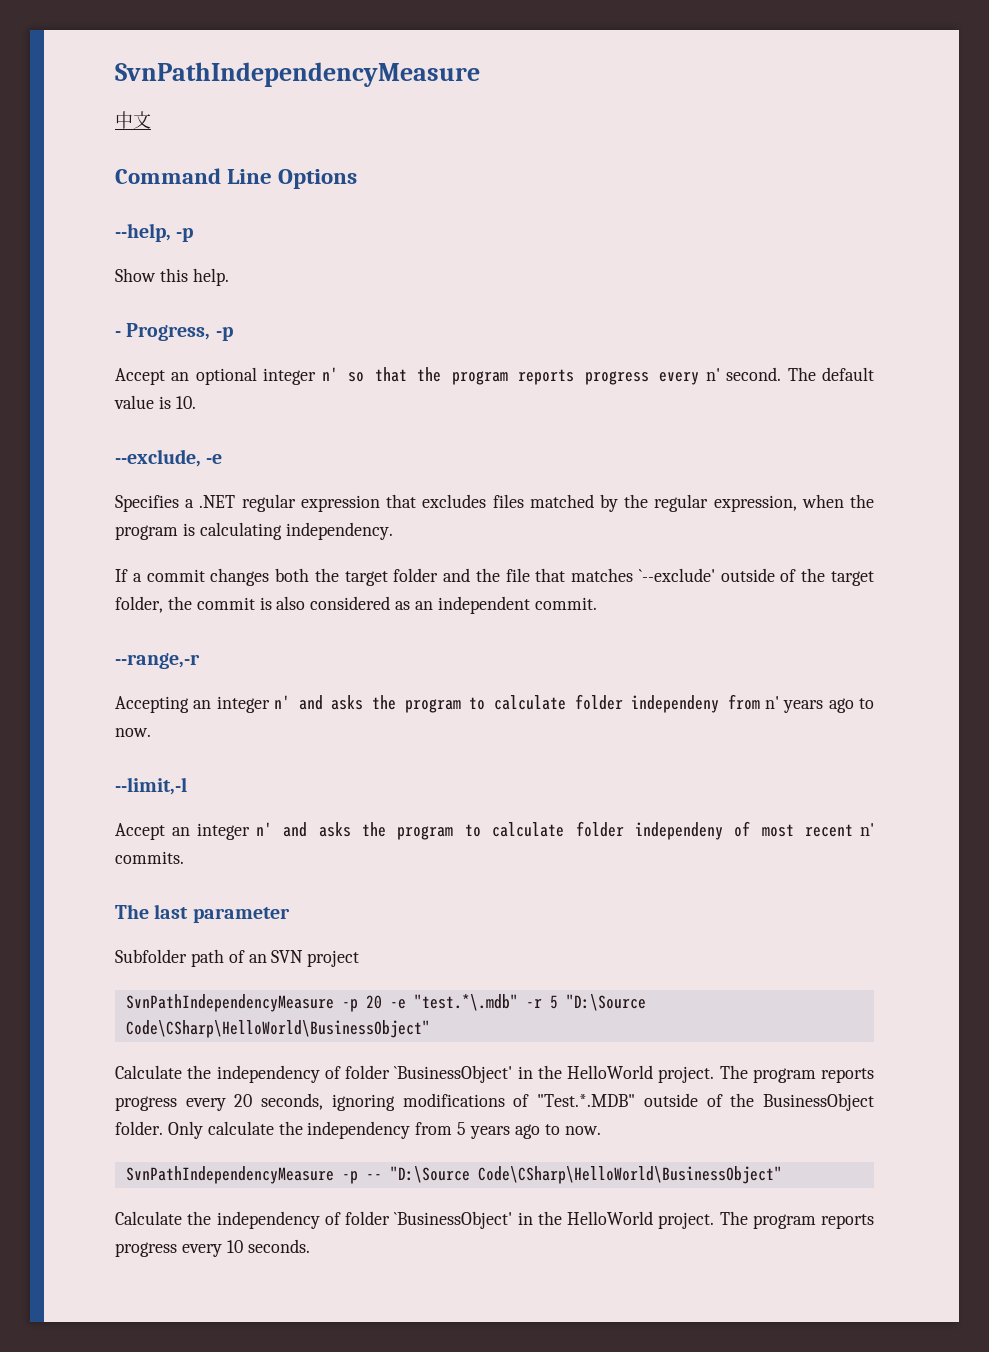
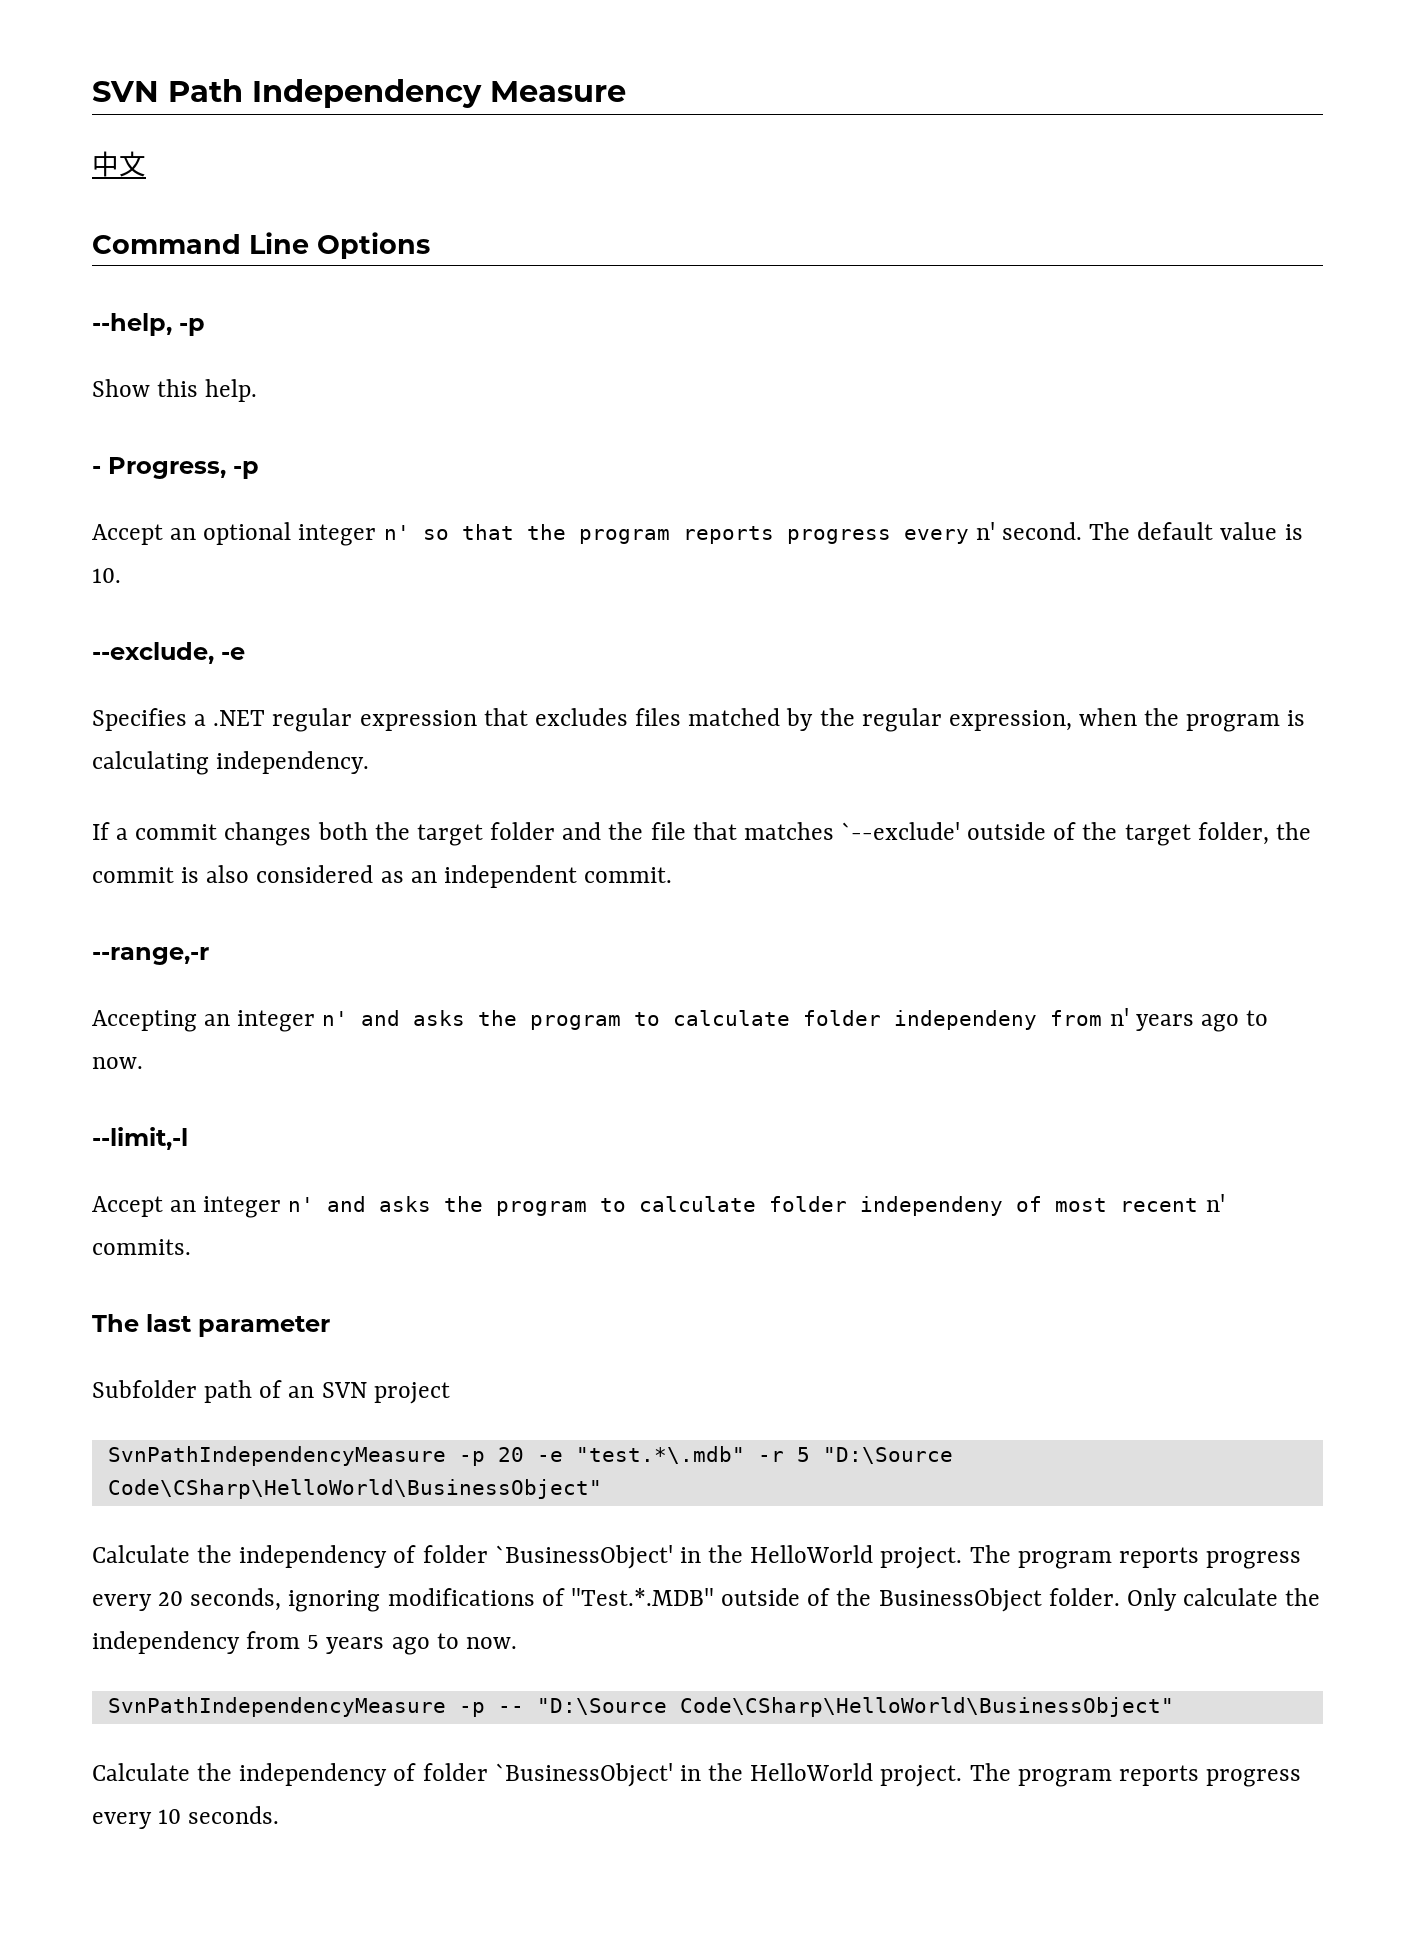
[115,62,480,87] SvnPathIndependencyMeasure -> [92,79,626,108] SVN Path Independency Measure

